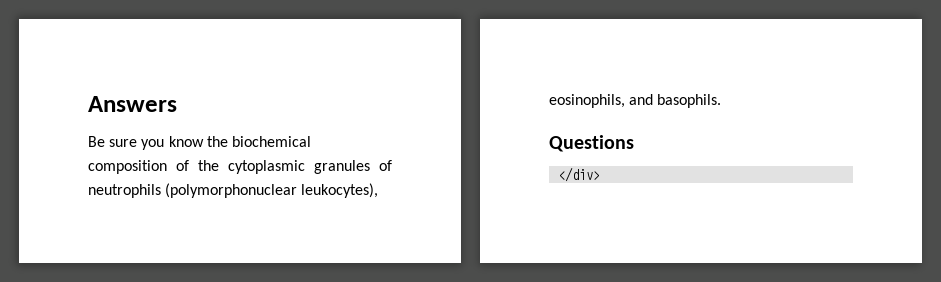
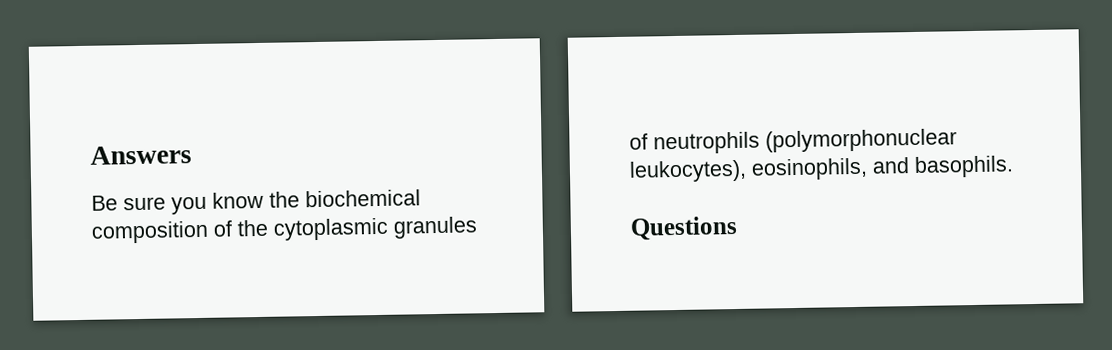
[558,167,601,182] // </div> -> (738, 228) none

